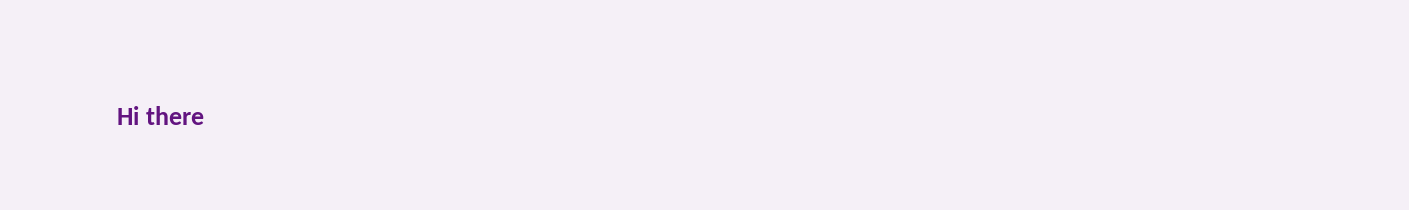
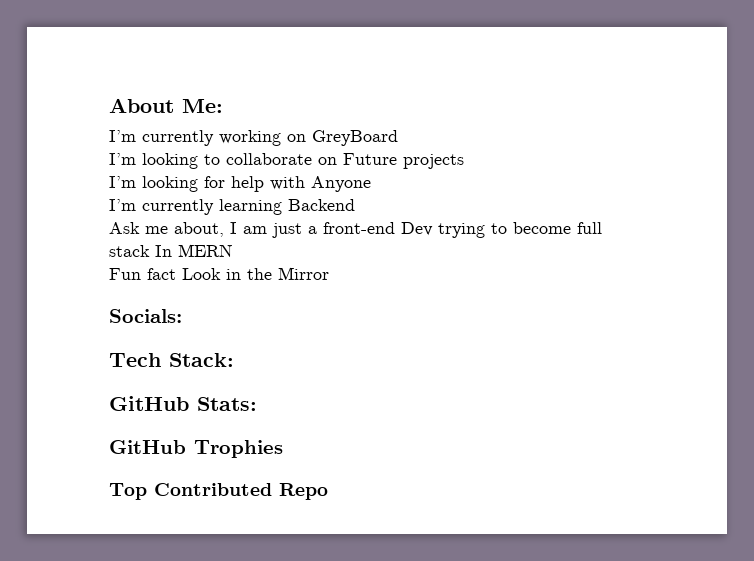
[117,106,204,125] Hi there -> [109,98,223,113] [109,130,398,146] [109,153,464,169] [109,176,371,192] [109,199,355,215] [109,222,602,238] [109,244,233,257] [109,267,329,280] [109,309,182,323] [109,353,234,367] [109,396,257,411] [109,440,283,458] [109,483,328,500] About Me: // I’m currently working on GreyBoard // I’m looking to collaborate on Future projects // I’m looking for help with Anyone // I’m currently learning Backend // Ask me about, I am just a front-end Dev trying to become full stack In MERN // Fun fact Look in the Mirror // Socials: // Tech Stack: // GitHub Stats: // GitHub Trophies // Top Contributed Repo

